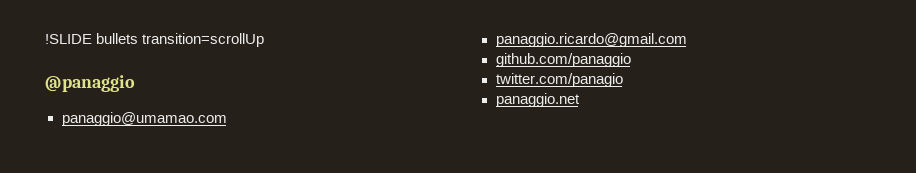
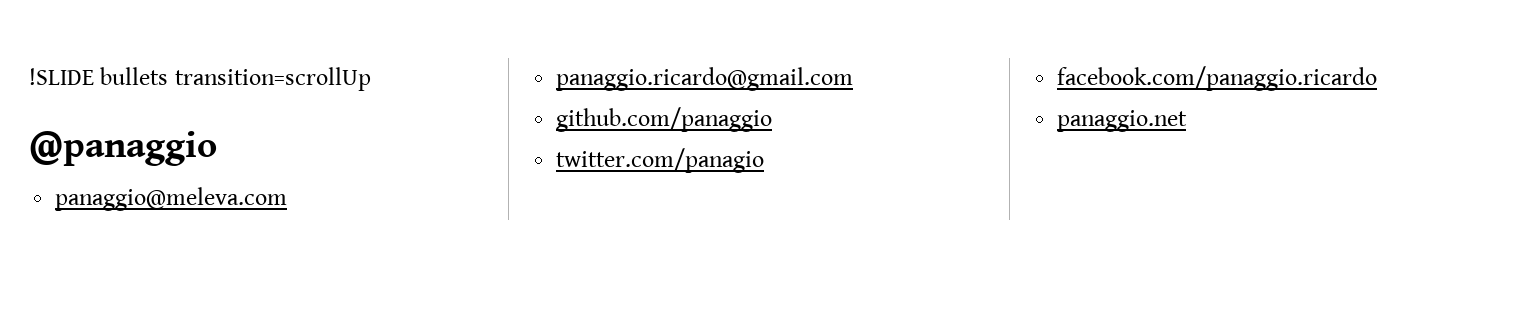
[61,112,227,126] panaggio@umamao.com -> [55,187,288,211] panaggio@meleva.com
(623, 80) none -> [1057,66,1378,91] // facebook.com/panaggio.ricardo

